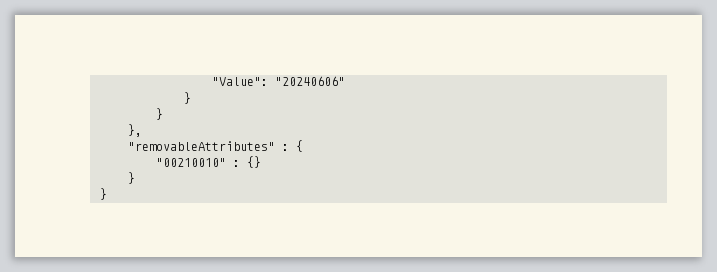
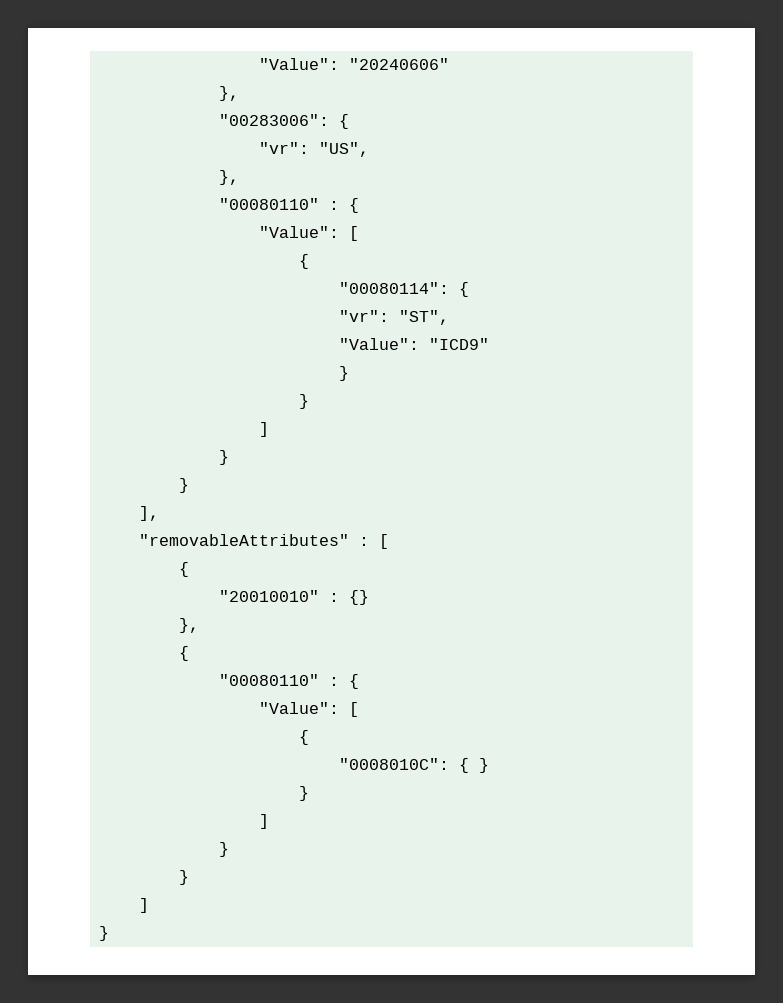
[183,92,191,104] [155,108,163,120] [127,124,142,137] [127,140,303,152] [155,156,261,168] [127,172,135,184] } // } // }, // "removableAttributes" : { // "00210010" : {} // } -> [219,86,240,101] [219,114,350,129] [259,142,370,157] [219,170,240,185] [219,198,360,213] [259,226,360,241] [299,254,310,269] [339,282,470,297] [339,310,450,325] [339,338,490,350] [339,366,350,381] [299,394,310,409] [259,422,270,437] [219,450,230,465] [179,478,190,493] [139,506,160,521] [139,534,390,549] [179,562,190,577] [219,590,370,605] [179,618,200,633] [179,646,190,661] [219,674,360,689] [259,702,360,717] [299,730,310,745] [339,758,490,773] [299,786,310,801] [259,814,270,829] [219,842,230,857] [179,870,190,885] [139,898,150,913] }, // "00283006": { // "vr": "US", // }, // "00080110" : { // "Value": [ // { // "00080114": { // "vr": "ST", // "Value": "ICD9" // } // } // ] // } // } // ], // "removableAttributes" : [ // { // "20010010" : {} // }, // { // "00080110" : { // "Value": [ // { // "0008010C": { } // } // ] // } // } // ]

